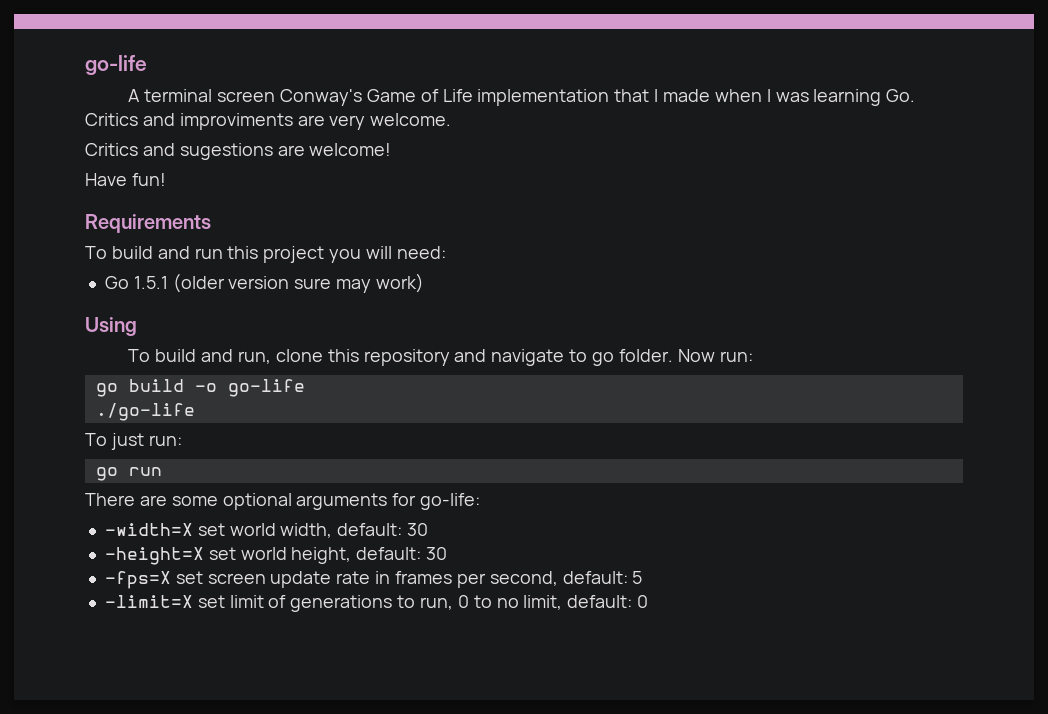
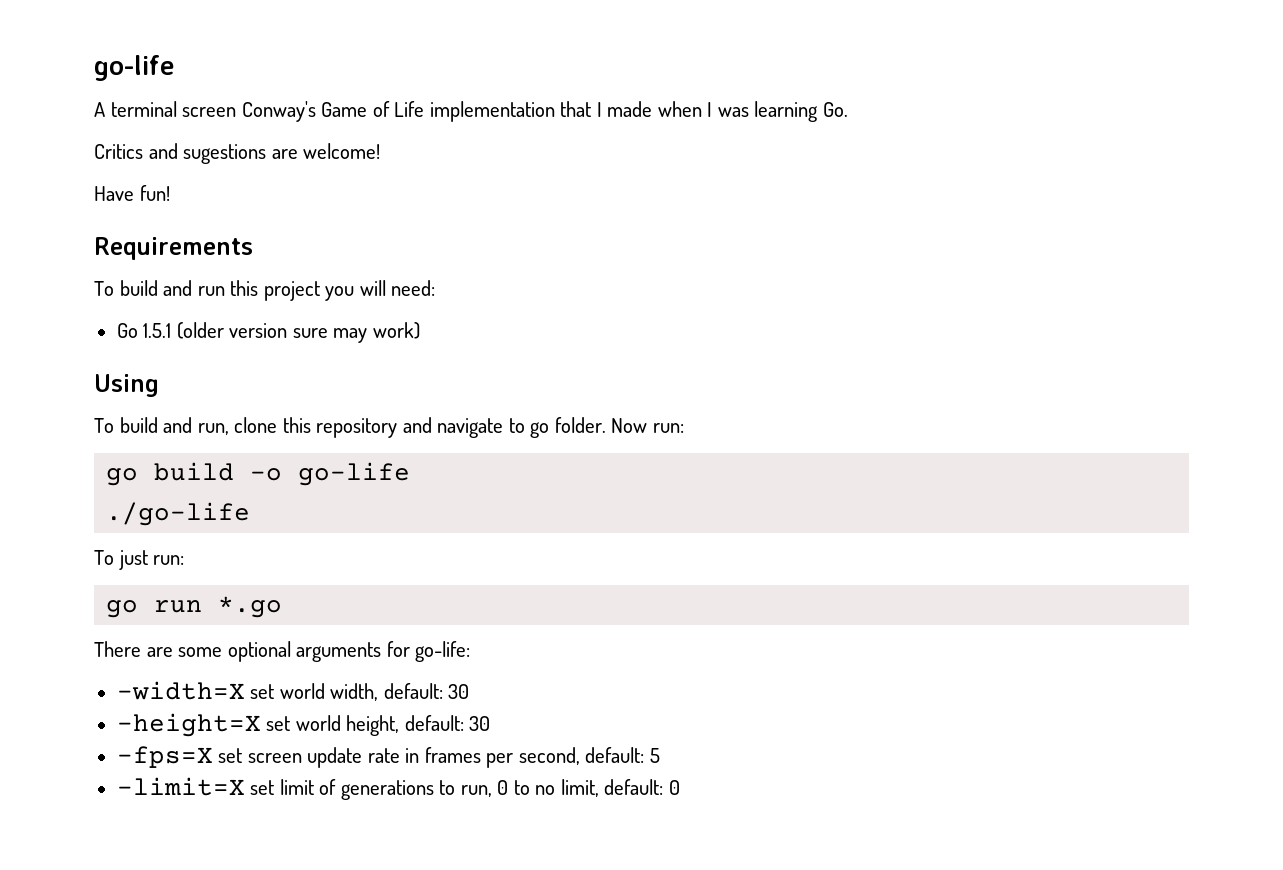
[85,113,452,130] Critics and improviments are very welcome. -> (849, 109) none
(162, 471) none -> [218,596,283,618] *.go

